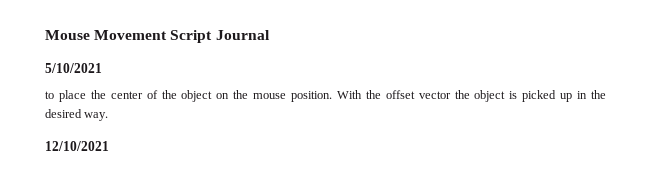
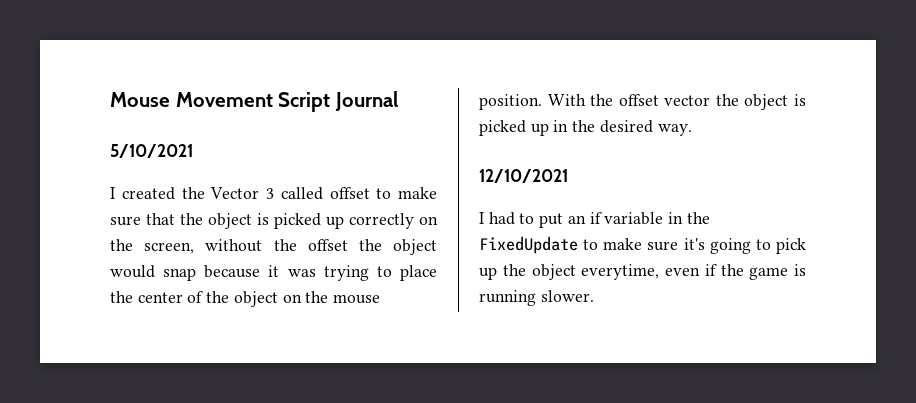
(102, 68) none -> [110,187,437,200] [110,213,438,229] [110,239,437,255] [110,265,369,281] I created the Vector 3 called offset to make sure that the object is picked up correctly on the screen, without the offset the object would snap because it was trying
(109, 146) none -> [479,212,710,228] [479,236,806,254] [479,264,806,280] [479,290,594,306] // I had to put an if variable in the FixedUpdate to make sure it's going to pick up the object everytime, even if the game is running slower.

